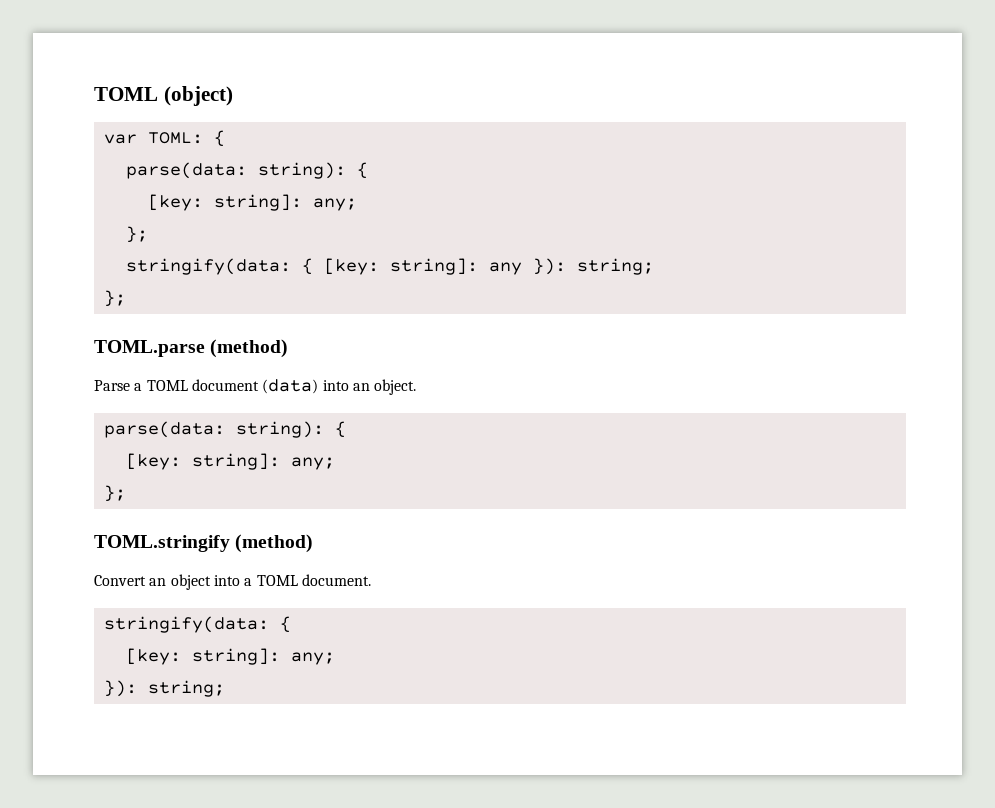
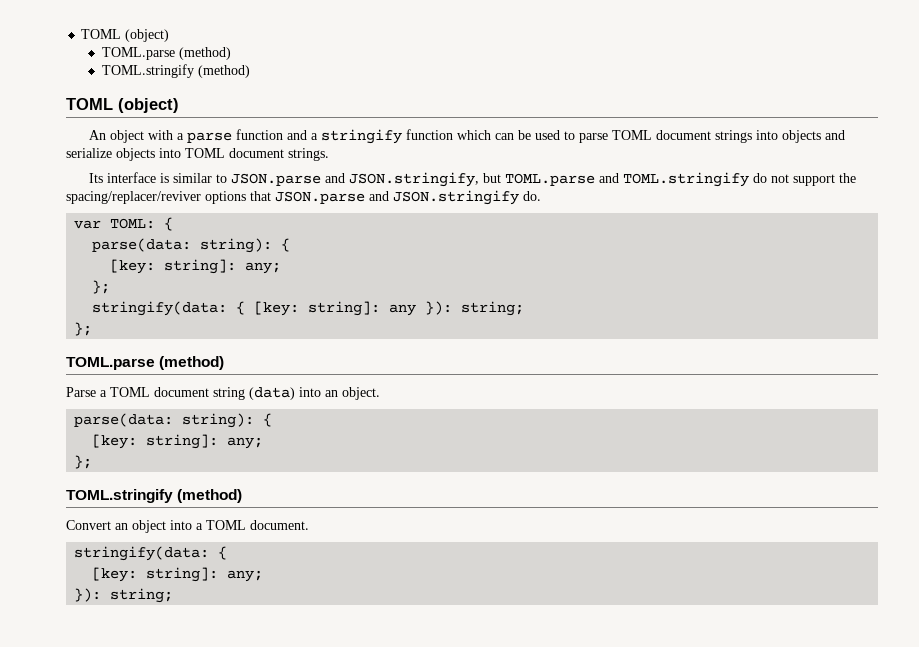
[94,86,233,106] TOML (object) -> [81,29,170,42] [101,47,231,60] [101,64,250,78] [66,98,179,113] [88,129,845,144] [66,148,329,161] [88,172,856,187] [66,190,541,205] TOML (object) // TOML.parse (method) // TOML.stringify (method) // TOML (object) // An object with a parse function and a stringify function which can be used to parse TOML document strings into objects and serialize objects into TOML document strings. // Its interface is similar to JSON.parse and JSON.stringify, but TOML.parse and TOML.stringify do not support the spacing/replacer/reviver options that JSON.parse and JSON.stringify do.
(259, 385) none -> [213,387,245,400] string

